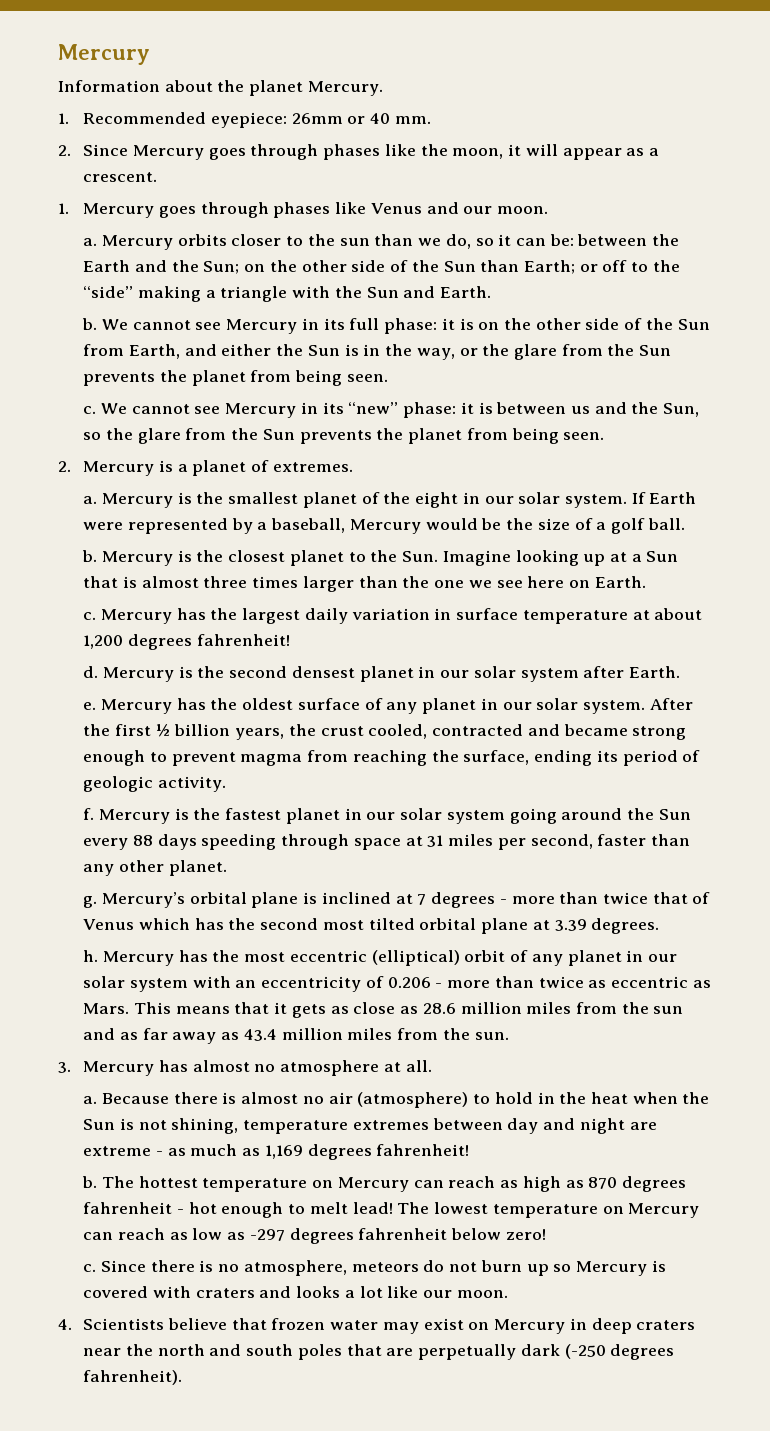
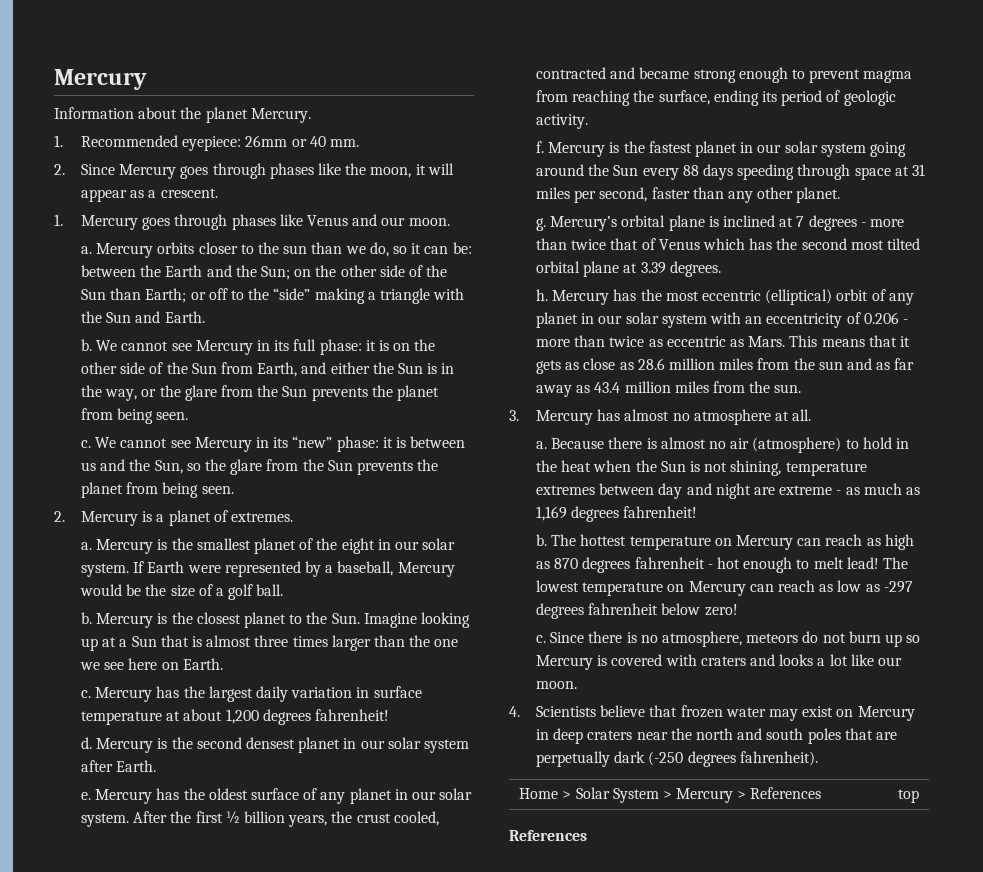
(183, 1377) none -> [519,787,822,803] [897,789,919,803] [509,830,587,841] // Home > Solar System > Mercury > References | top // References

